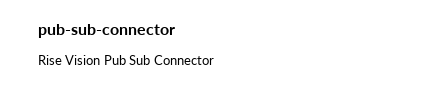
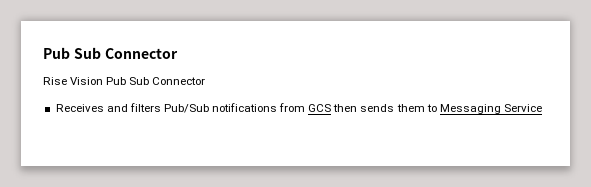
[38,24,175,38] pub-sub-connector -> [43,47,178,59] Pub Sub Connector
(214, 60) none -> [55,103,542,114] // Receives and filters Pub/Sub notifications from GCS then sends them to Messaging Service

